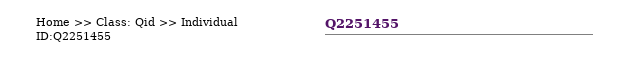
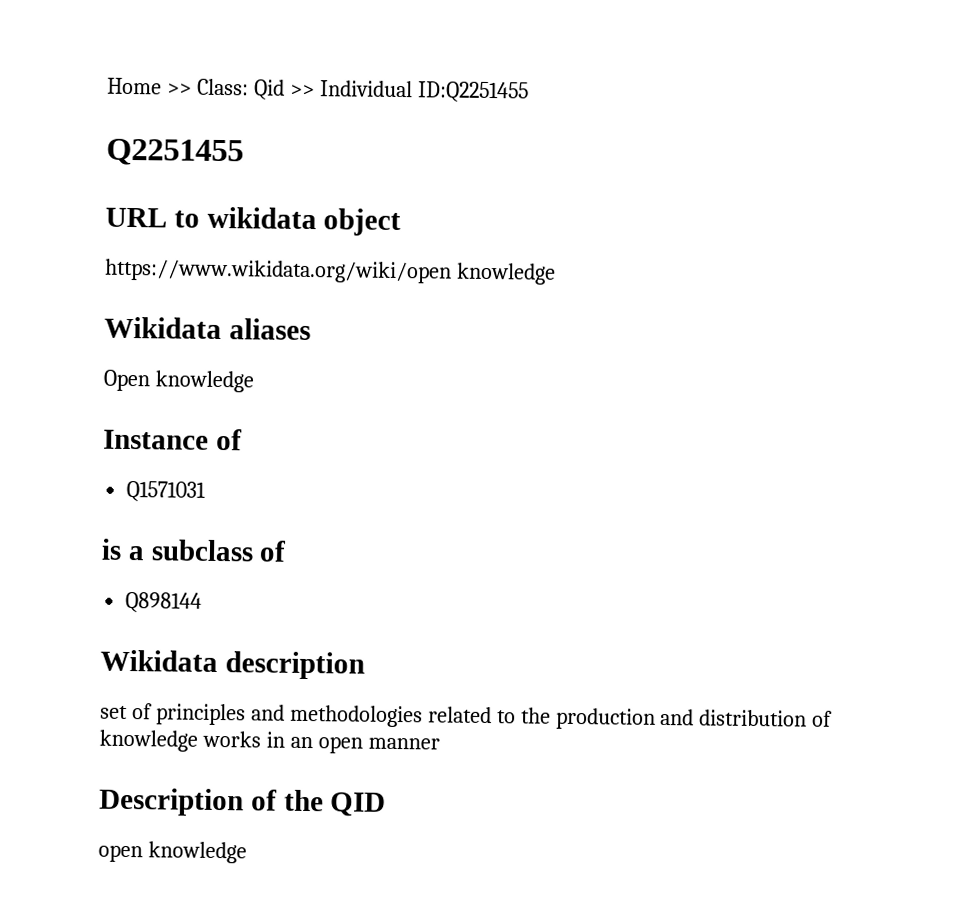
(399, 24) none -> [105,206,402,237] [104,258,556,285] [104,316,311,341] [103,369,254,393] [103,428,242,451] [126,480,207,502] [101,538,287,562] [125,591,203,613] [100,649,365,680] [100,703,834,730] [99,729,440,754] [99,787,387,817] [98,841,247,864] // URL to wikidata object // https://www.wikidata.org/wiki/open knowledge // Wikidata aliases // Open knowledge // Instance of // Q1571031 // is a subclass of // Q898144 // Wikidata description // set of principles and methodologies related to the production and distribution of knowledge works in an open manner // Description of the QID // open knowledge

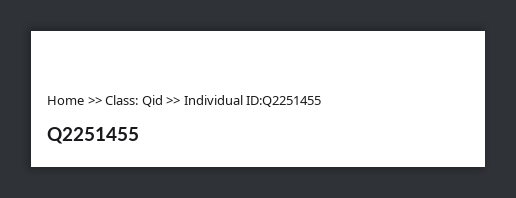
[105,206,402,237] [104,258,556,285] [104,316,311,341] [103,369,254,393] [103,428,242,451] [126,480,207,502] [101,538,287,562] [125,591,203,613] [100,649,365,680] [100,703,834,730] [99,729,440,754] [99,787,387,817] [98,841,247,864] // URL to wikidata object // https://www.wikidata.org/wiki/open knowledge // Wikidata aliases // Open knowledge // Instance of // Q1571031 // is a subclass of // Q898144 // Wikidata description // set of principles and methodologies related to the production and distribution of knowledge works in an open manner // Description of the QID // open knowledge -> (139, 135) none

